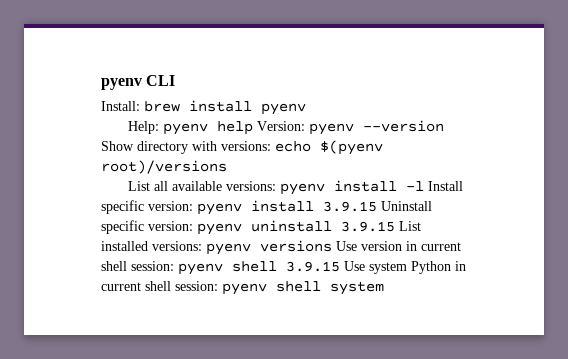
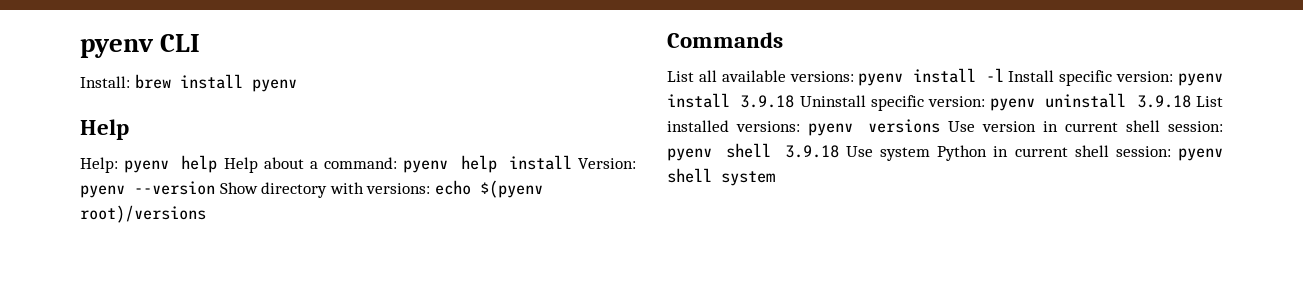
(306, 109) none -> [80,119,129,140] // Help
(254, 128) none -> [223,155,572,173] Help about a command: pyenv help install
(227, 167) none -> [667,32,783,48] // Commands
[323,201,377,212] 3.9.15 -> [740,95,795,108] 3.9.18
[341,221,395,232] 3.9.15 -> [1136,95,1191,108] 3.9.18
[286,261,340,272] 3.9.15 -> [784,145,839,158] 3.9.18

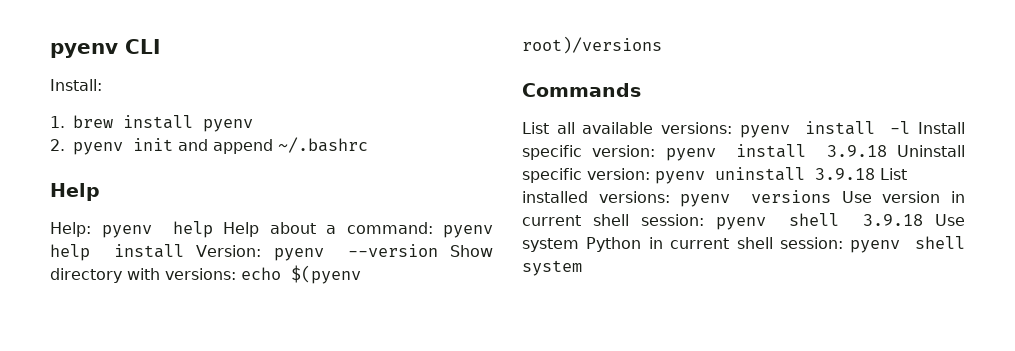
(130, 82) none -> [50,116,65,128] // 1.
(297, 85) none -> [50,137,368,155] // 2. pyenv init and append ~/.bashrc

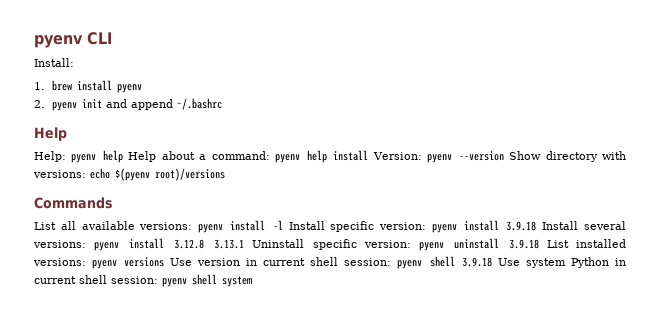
(887, 151) none -> [542,221,626,230] [33,238,245,251] Install several versions: pyenv install 3.12.8 3.13.1

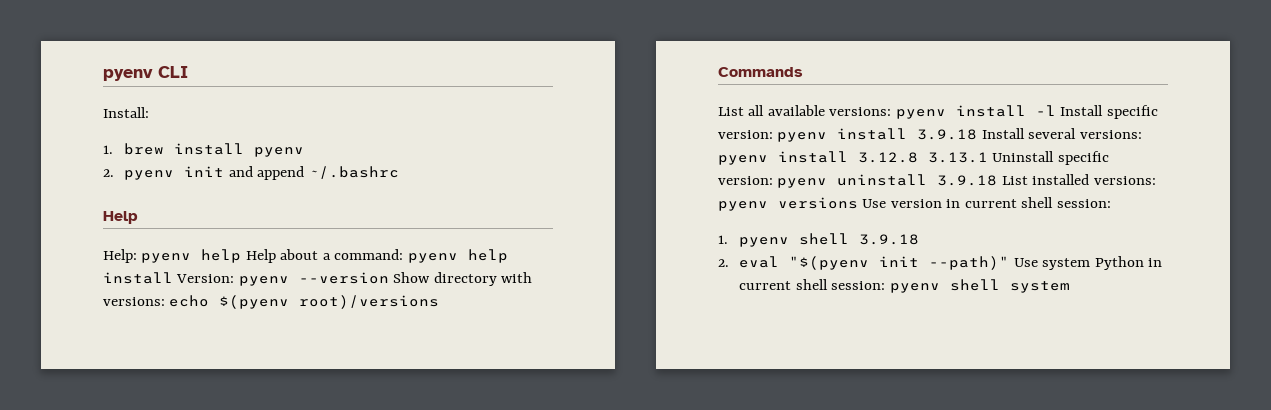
(392, 262) none -> [718,235,728,244] // 1.
(493, 262) none -> [718,256,1010,270] // 2. eval "$(pyenv init --path)"

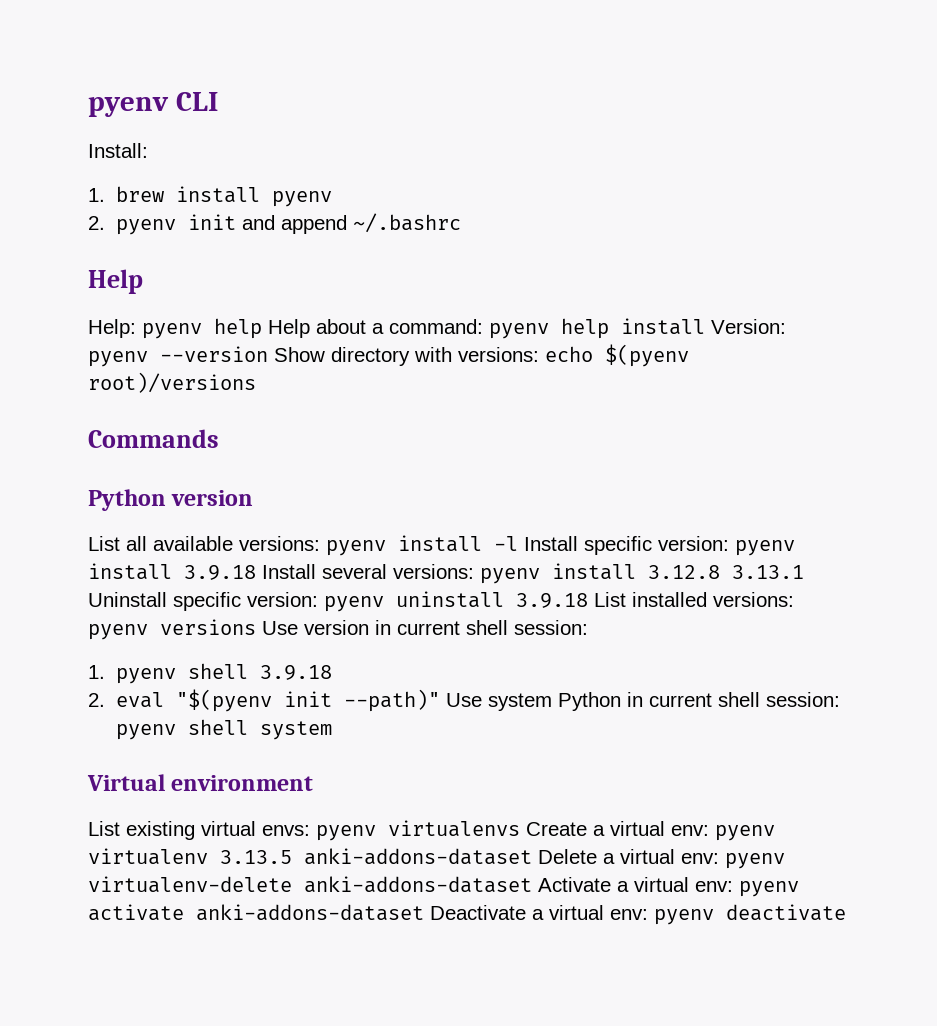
(803, 72) none -> [88,489,254,511] // Python version
(1070, 287) none -> [87,774,314,791] [88,820,775,841] [88,848,785,869] [88,876,799,897] [88,904,846,925] // Virtual environment // List existing virtual envs: pyenv virtualenvs Create a virtual env: pyenv virtualenv 3.13.5 anki-addons-dataset Delete a virtual env: pyenv virtualenv-delete anki-addons-dataset Activate a virtual env: pyenv activate anki-addons-dataset Deactivate a virtual env: pyenv deactivate

